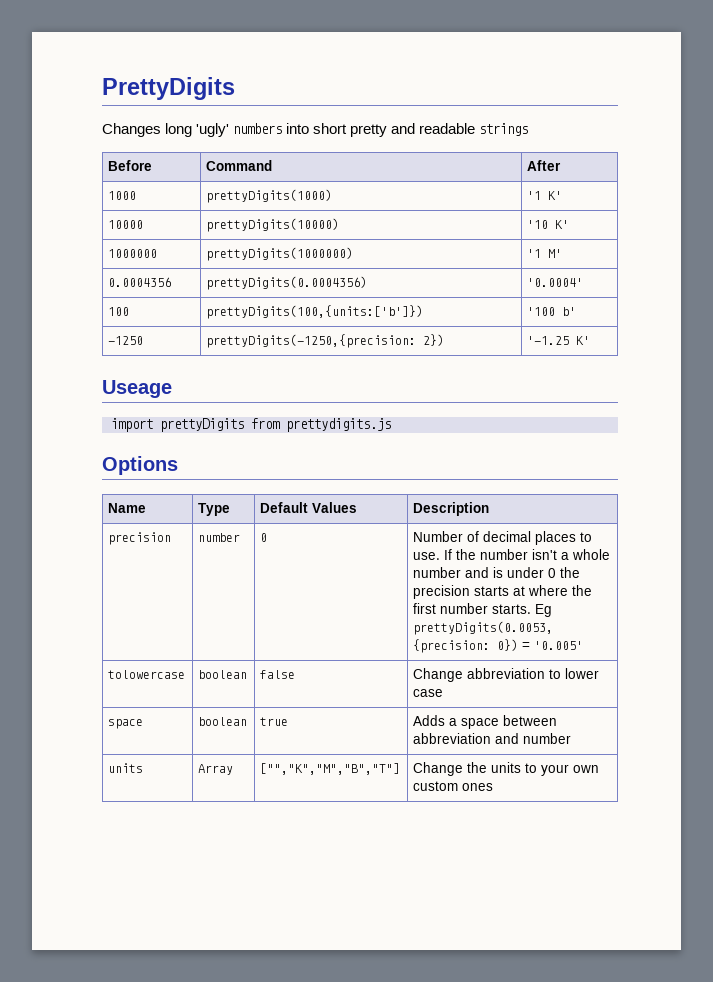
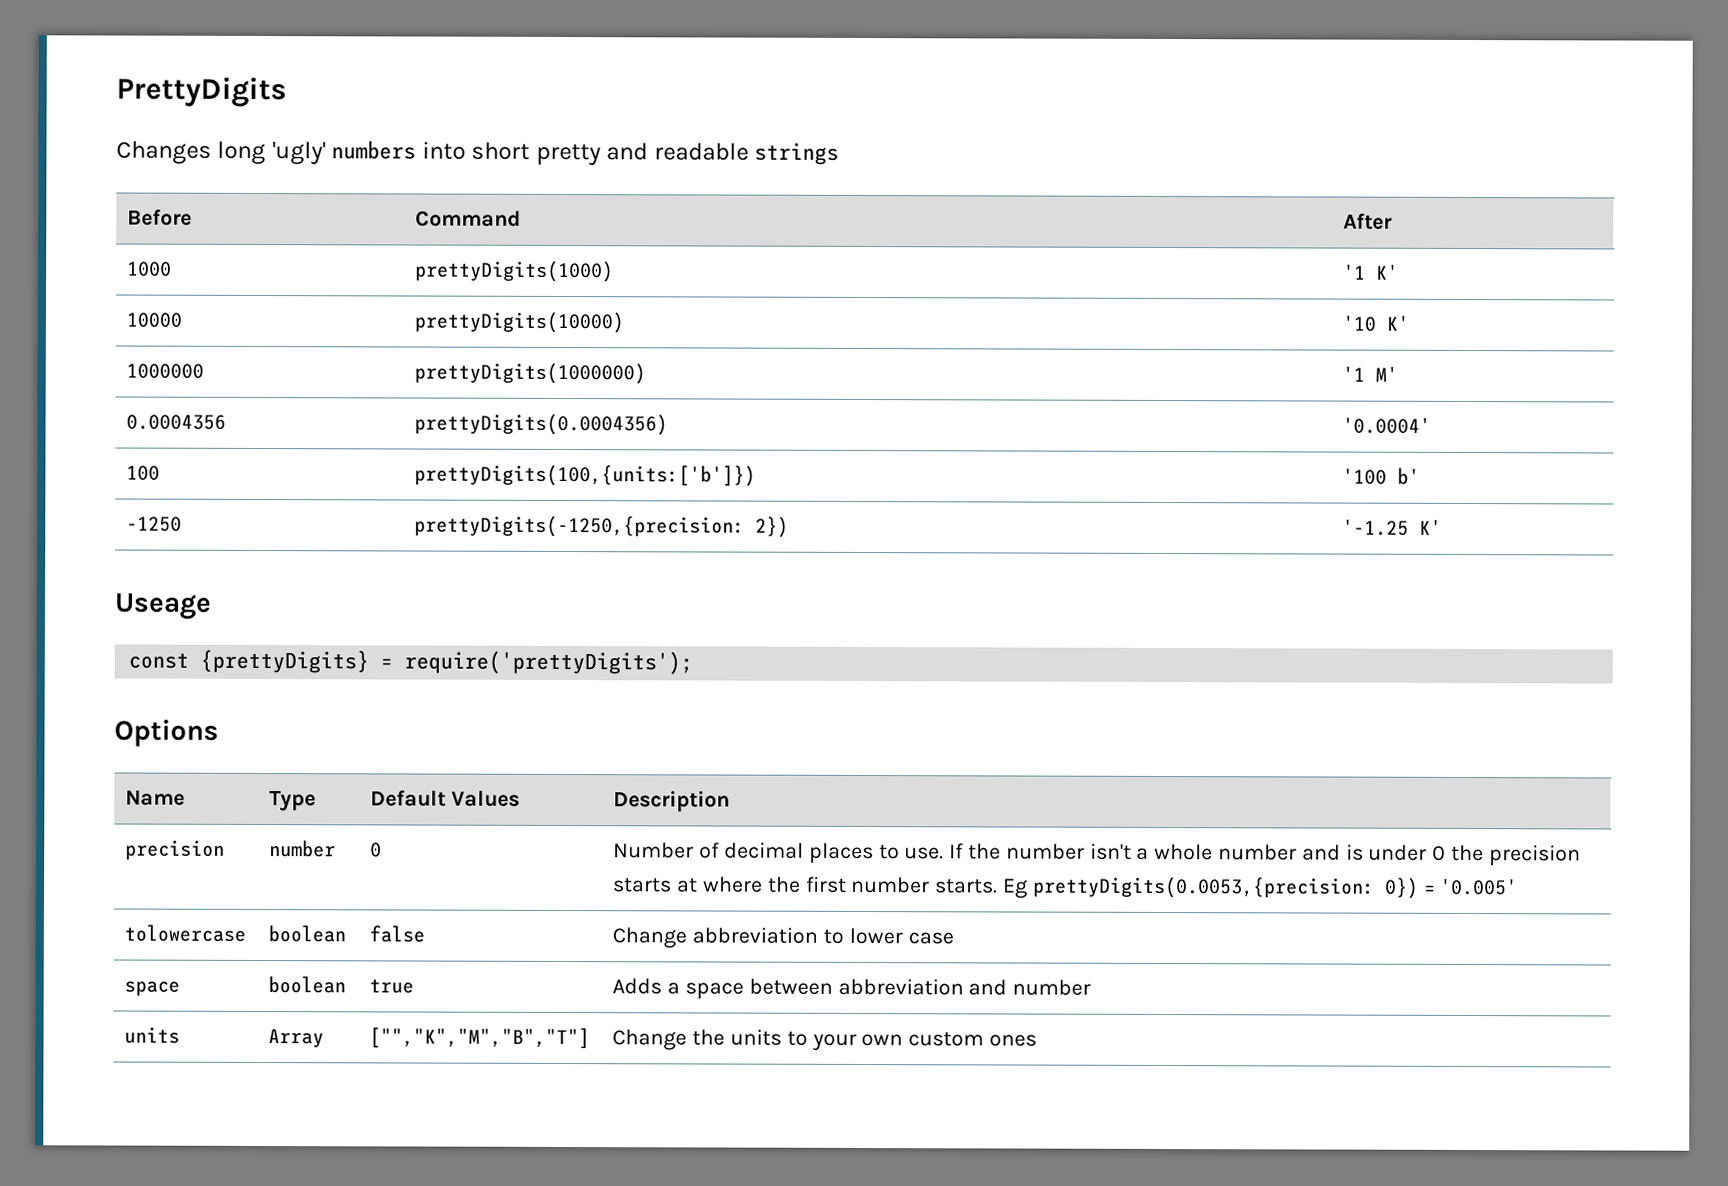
[111,418,391,432] import prettyDigits from prettydigits.js -> [128,649,694,675] const {prettyDigits} = require('prettyDigits');

